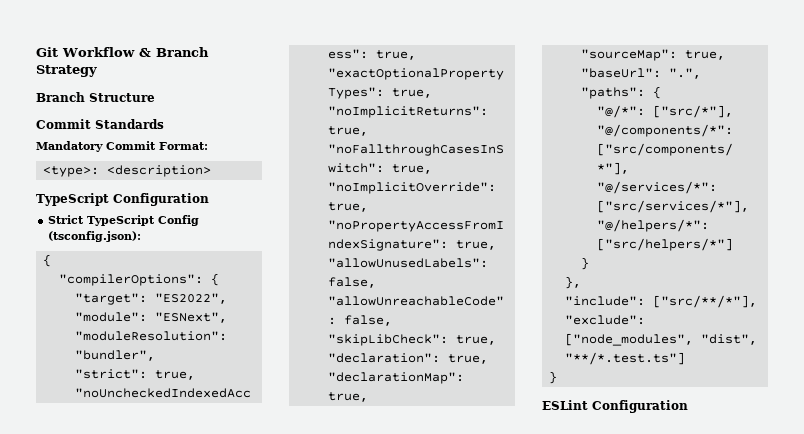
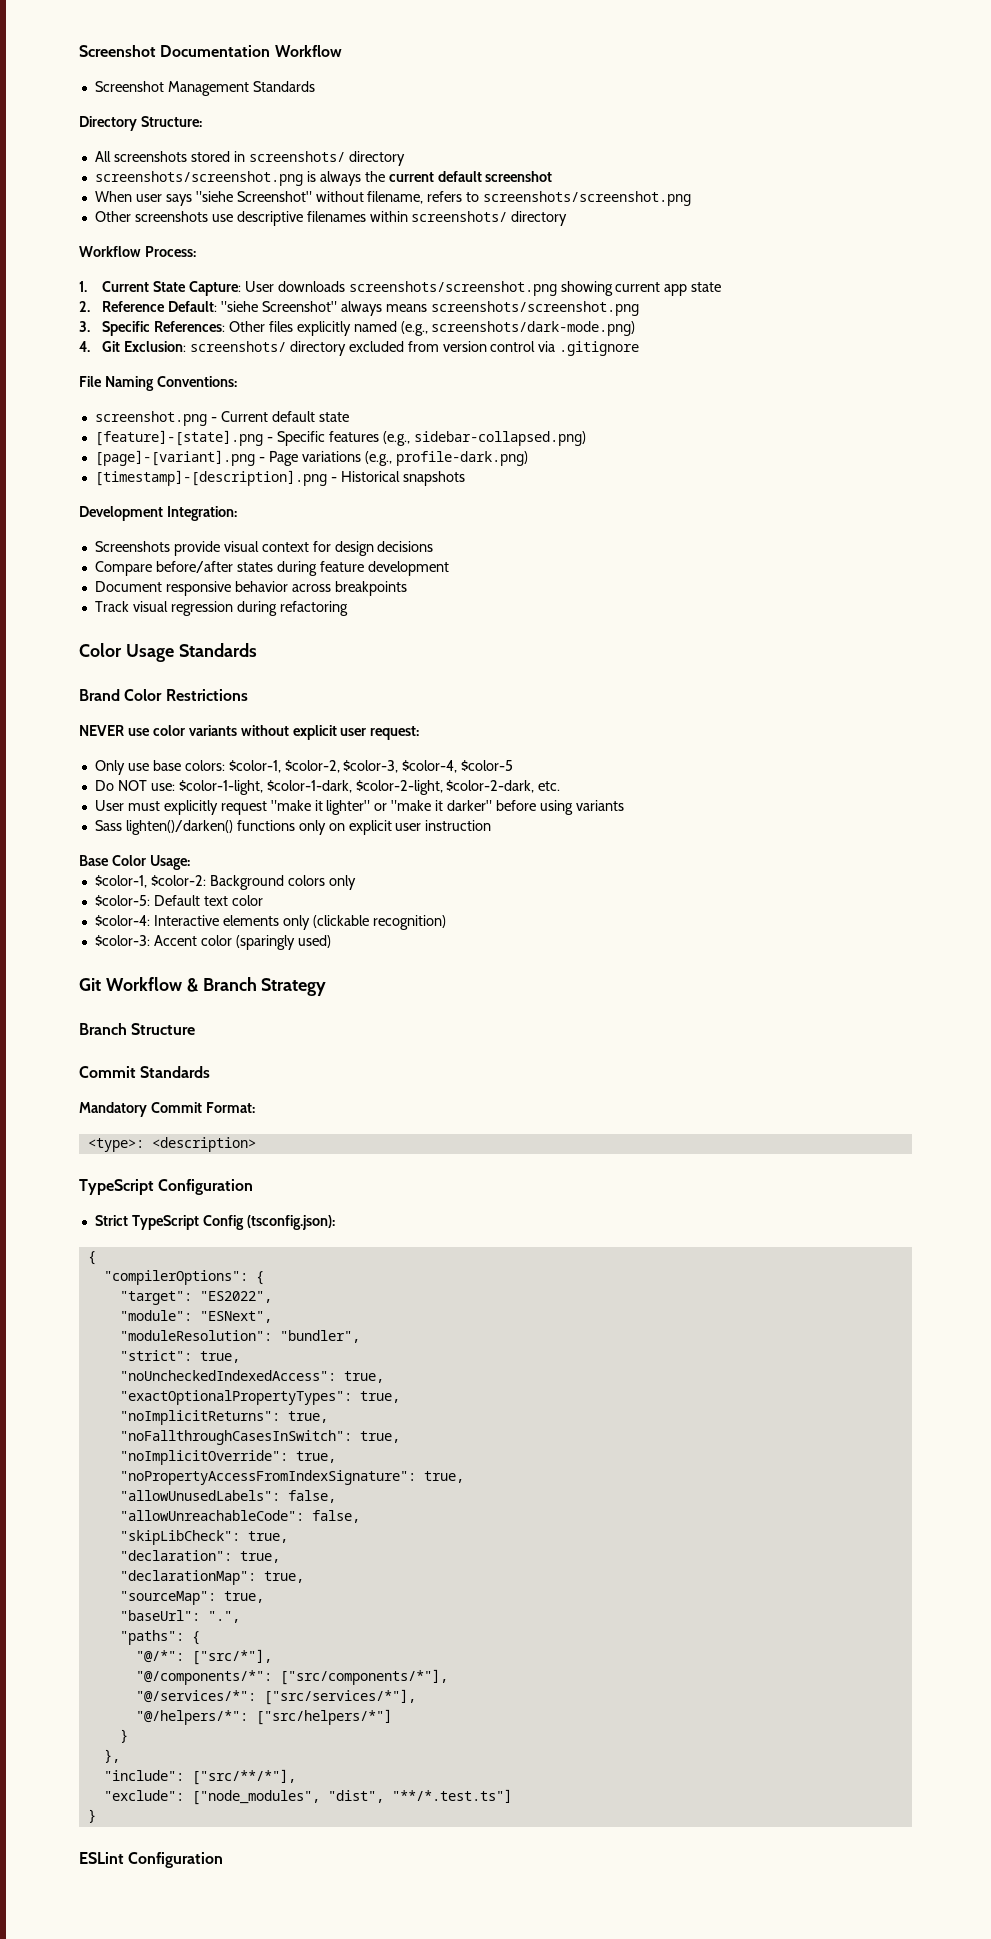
(36, 52) none -> [79,45,342,57] [94,81,315,96] [79,116,202,131] [94,151,405,166] [94,171,553,186] [94,191,692,206] [94,211,568,226] [79,246,196,257] [79,281,722,296] [79,301,639,316] [79,321,636,336] [79,341,640,356] [79,376,237,391] [94,411,349,426] [94,430,586,446] [94,450,528,466] [94,470,465,486] [79,506,237,521] [94,541,434,556] [94,561,449,576] [94,581,407,596] [94,601,348,616] [79,643,257,662] [79,689,248,701] [79,725,420,740] [94,760,514,775] [94,780,561,795] [94,800,624,815] [94,820,492,835] [79,855,190,870] [94,875,356,890] [94,895,263,906] [94,915,446,930] [94,935,331,950] Screenshot Documentation Workflow // Screenshot Management Standards // Directory Structure: // All screenshots stored in screenshots/ directory // screenshots/screenshot.png is always the current default screenshot // When user says "siehe Screenshot" without filename, refers to screenshots/screenshot.png // Other screenshots use descriptive filenames within screenshots/ directory // Workflow Process: // 1. Current State Capture: User downloads screenshots/screenshot.png showing current app state // 2. Reference Default: "siehe Screenshot" always means screenshots/screenshot.png // 3. Specific References: Other files explicitly named (e.g., screenshots/dark-mode.png) // 4. Git Exclusion: screenshots/ directory excluded from version control via .gitignore // File Naming Conventions: // screenshot.png - Current default state // [feature]-[state].png - Specific features (e.g., sidebar-collapsed.png) // [page]-[variant].png - Page variations (e.g., profile-dark.png) // [timestamp]-[description].png - Historical snapshots // Development Integration: // Screenshots provide visual context for design decisions // Compare before/after states during feature development // Document responsive behavior across breakpoints // Track visual regression during refactoring // Color Usage Standards // Brand Color Restrictions // NEVER use color variants without explicit user request: // Only use base colors: $color-1, $color-2, $color-3, $color-4, $color-5 // Do NOT use: $color-1-light, $color-1-dark, $color-2-light, $color-2-dark, etc. // User must explicitly request "make it lighter" or "make it darker" before using variants // Sass lighten()/darken() functions only on explicit user instruction // Base Color Usage: // $color-1, $color-2: Background colors only // $color-5: Default text color // $color-4: Interactive elements only (clickable recognition) // $color-3: Accent color (sparingly used) //

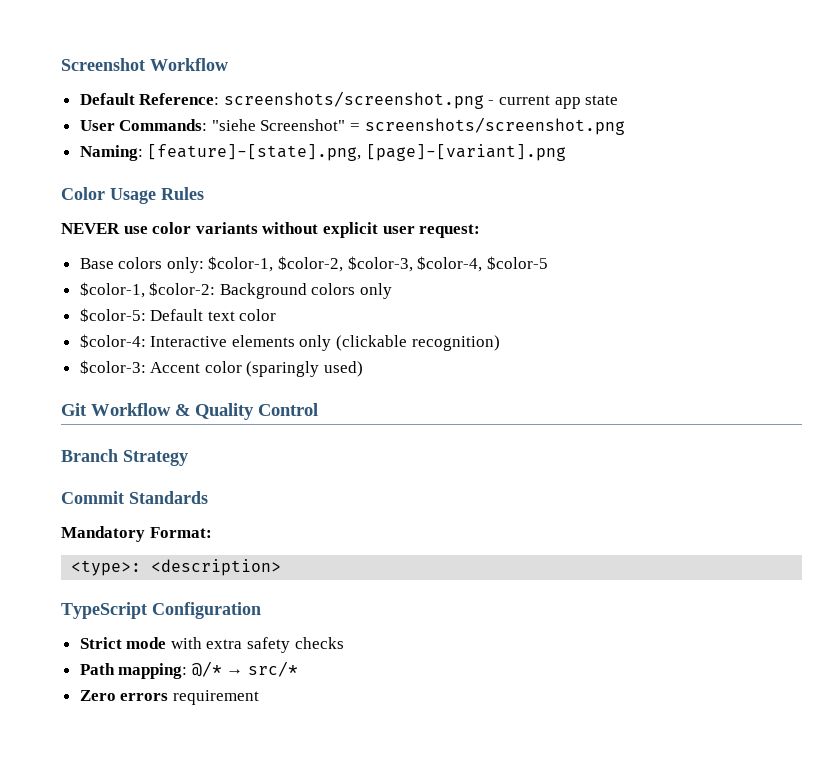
[79,45,271,57] Screenshot Documentation -> [61,58,145,71] Screenshot
[94,81,315,96] [79,116,202,131] [94,151,405,166] [94,171,553,186] [94,191,692,206] [94,211,568,226] [79,246,196,257] [79,281,722,296] [79,301,639,316] [79,321,636,336] [79,341,640,356] [79,376,237,391] [94,411,349,426] [94,430,586,446] [94,450,528,466] [94,470,465,486] [79,506,237,521] [94,541,434,556] [94,561,449,576] [94,581,407,596] [94,601,348,616] [79,643,257,662] [79,689,248,701] Screenshot Management Standards // Directory Structure: // All screenshots stored in screenshots/ directory // screenshots/screenshot.png is always the current default screenshot // When user says "siehe Screenshot" without filename, refers to screenshots/screenshot.png // Other screenshots use descriptive filenames within screenshots/ directory // Workflow Process: // 1. Current State Capture: User downloads screenshots/screenshot.png showing current app state // 2. Reference Default: "siehe Screenshot" always means screenshots/screenshot.png // 3. Specific References: Other files explicitly named (e.g., screenshots/dark-mode.png) // 4. Git Exclusion: screenshots/ directory excluded from version control via .gitignore // File Naming Conventions: // screenshot.png - Current default state // [feature]-[state].png - Specific features (e.g., sidebar-collapsed.png) // [page]-[variant].png - Page variations (e.g., profile-dark.png) // [timestamp]-[description].png - Historical snapshots // Development Integration: // Screenshots provide visual context for design decisions // Compare before/after states during feature development // Document responsive behavior across breakpoints // Track visual regression during refactoring // Color Usage Standards // Brand Color Restrictions -> [79,91,619,109] [79,117,625,135] [79,144,566,161] [61,187,204,204] Default Reference: screenshots/screenshot.png - current app state // User Commands: "siehe Screenshot" = screenshots/screenshot.png // Naming: [feature]-[state].png, [page]-[variant].png // Color Usage Rules
[94,760,225,775] Only use base colors: -> [79,257,204,273] Base colors only:
[94,780,561,795] [94,800,624,815] [94,820,492,835] [79,855,190,870] // Do NOT use: $color-1-light, $color-1-dark, $color-2-light, $color-2-dark, etc. // User must explicitly request "make it lighter" or "make it darker" before using variants // Sass lighten()/darken() functions only on explicit user instruction // Base Color Usage: -> (548, 263) none
(199, 985) none -> [195,403,318,420] Quality Control //
[79,1023,196,1035] // Branch Structure -> (188, 458) none
[150,1102,202,1113] Commit -> (145, 534) none
[131,1215,335,1230] [87,1251,96,1265] [103,1270,264,1285] [119,1291,272,1305] [119,1310,272,1323] [119,1330,360,1343] [119,1350,240,1363] [119,1370,384,1383] [119,1390,400,1405] [119,1410,328,1425] [119,1430,400,1445] [119,1450,336,1465] [119,1470,464,1485] [119,1490,336,1503] [119,1510,360,1523] [119,1530,288,1545] [119,1550,280,1563] [119,1570,304,1585] [119,1591,264,1605] [119,1610,240,1623] [119,1630,200,1645] [135,1649,272,1665] [135,1669,448,1685] [135,1689,416,1705] [135,1709,392,1725] [119,1729,128,1743] [103,1749,120,1763] [103,1769,296,1785] [103,1789,512,1805] [87,1809,96,1823] [79,1852,224,1868] TypeScript Config (tsconfig.json): // { // "compilerOptions": { // "target": "ES2022", // "module": "ESNext", // "moduleResolution": "bundler", // "strict": true, // "noUncheckedIndexedAccess": true, // "exactOptionalPropertyTypes": true, // "noImplicitReturns": true, // "noFallthroughCasesInSwitch": true, // "noImplicitOverride": true, // "noPropertyAccessFromIndexSignature": true, // "allowUnusedLabels": false, // "allowUnreachableCode": false, // "skipLibCheck": true, // "declaration": true, // "declarationMap": true, // "sourceMap": true, // "baseUrl": ".", // "paths": { // "@/*": ["src/*"], // "@/components/*": ["src/components/*"], // "@/services/*": ["src/services/*"], // "@/helpers/*": ["src/helpers/*"] // } // }, // "include": ["src/**/*"], // "exclude": ["node_modules", "dist", "**/*.test.ts"] // } // ESLint Configuration -> [126,637,344,653] [79,661,299,679] [79,690,259,705] mode with extra safety checks // Path mapping: @/* → src/* // Zero errors requirement

